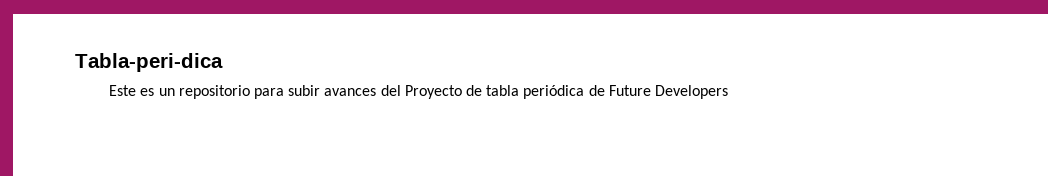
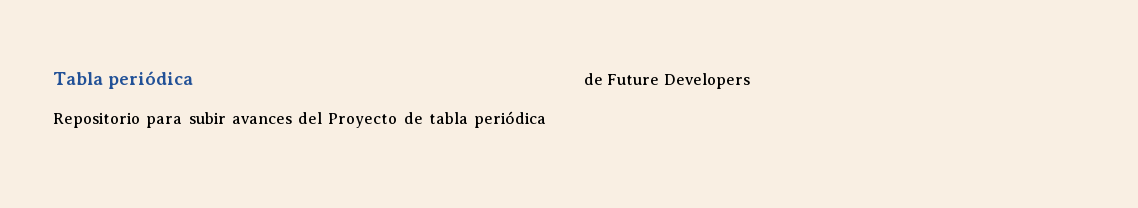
[75,53,223,72] [109,85,250,99] Tabla-peri-dica // Este es un repositorio -> [53,71,193,89] [53,112,140,128] Tabla periódica // Repositorio

